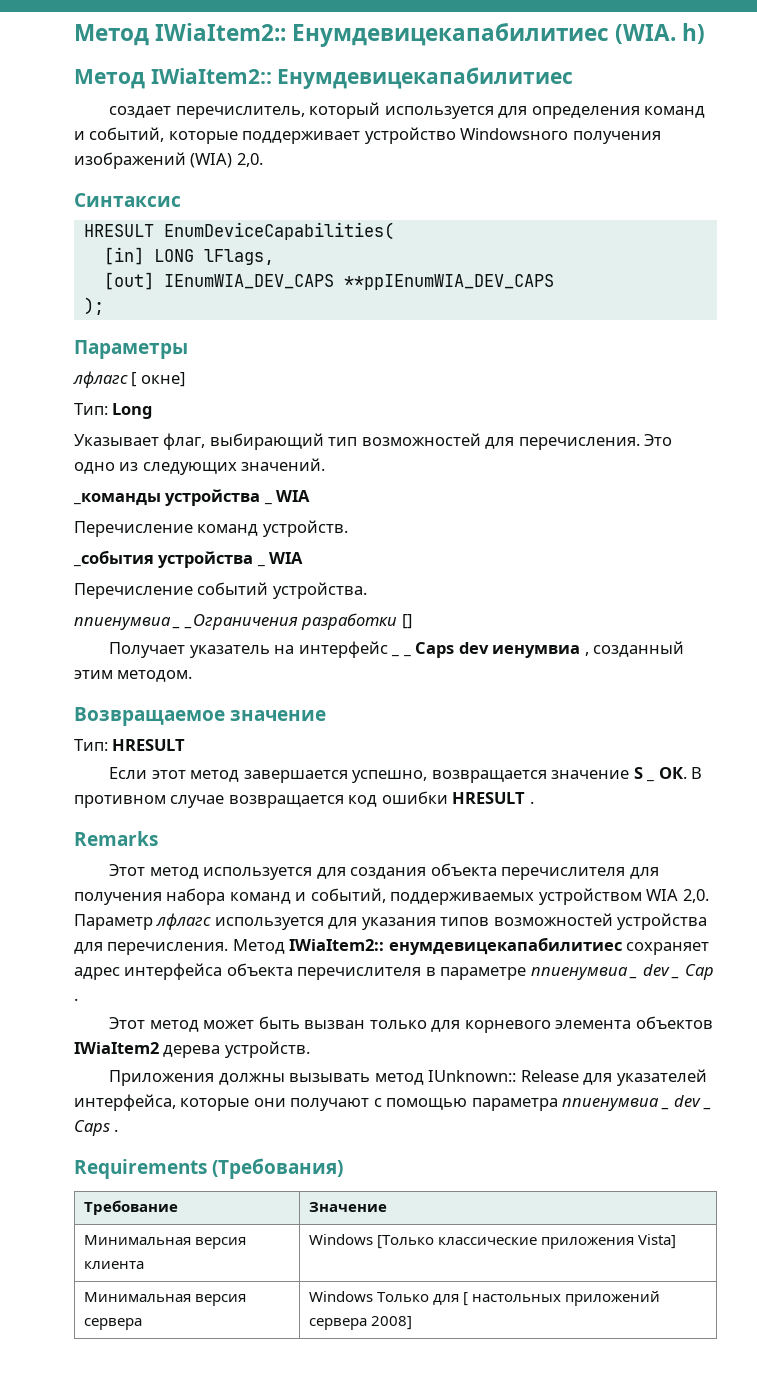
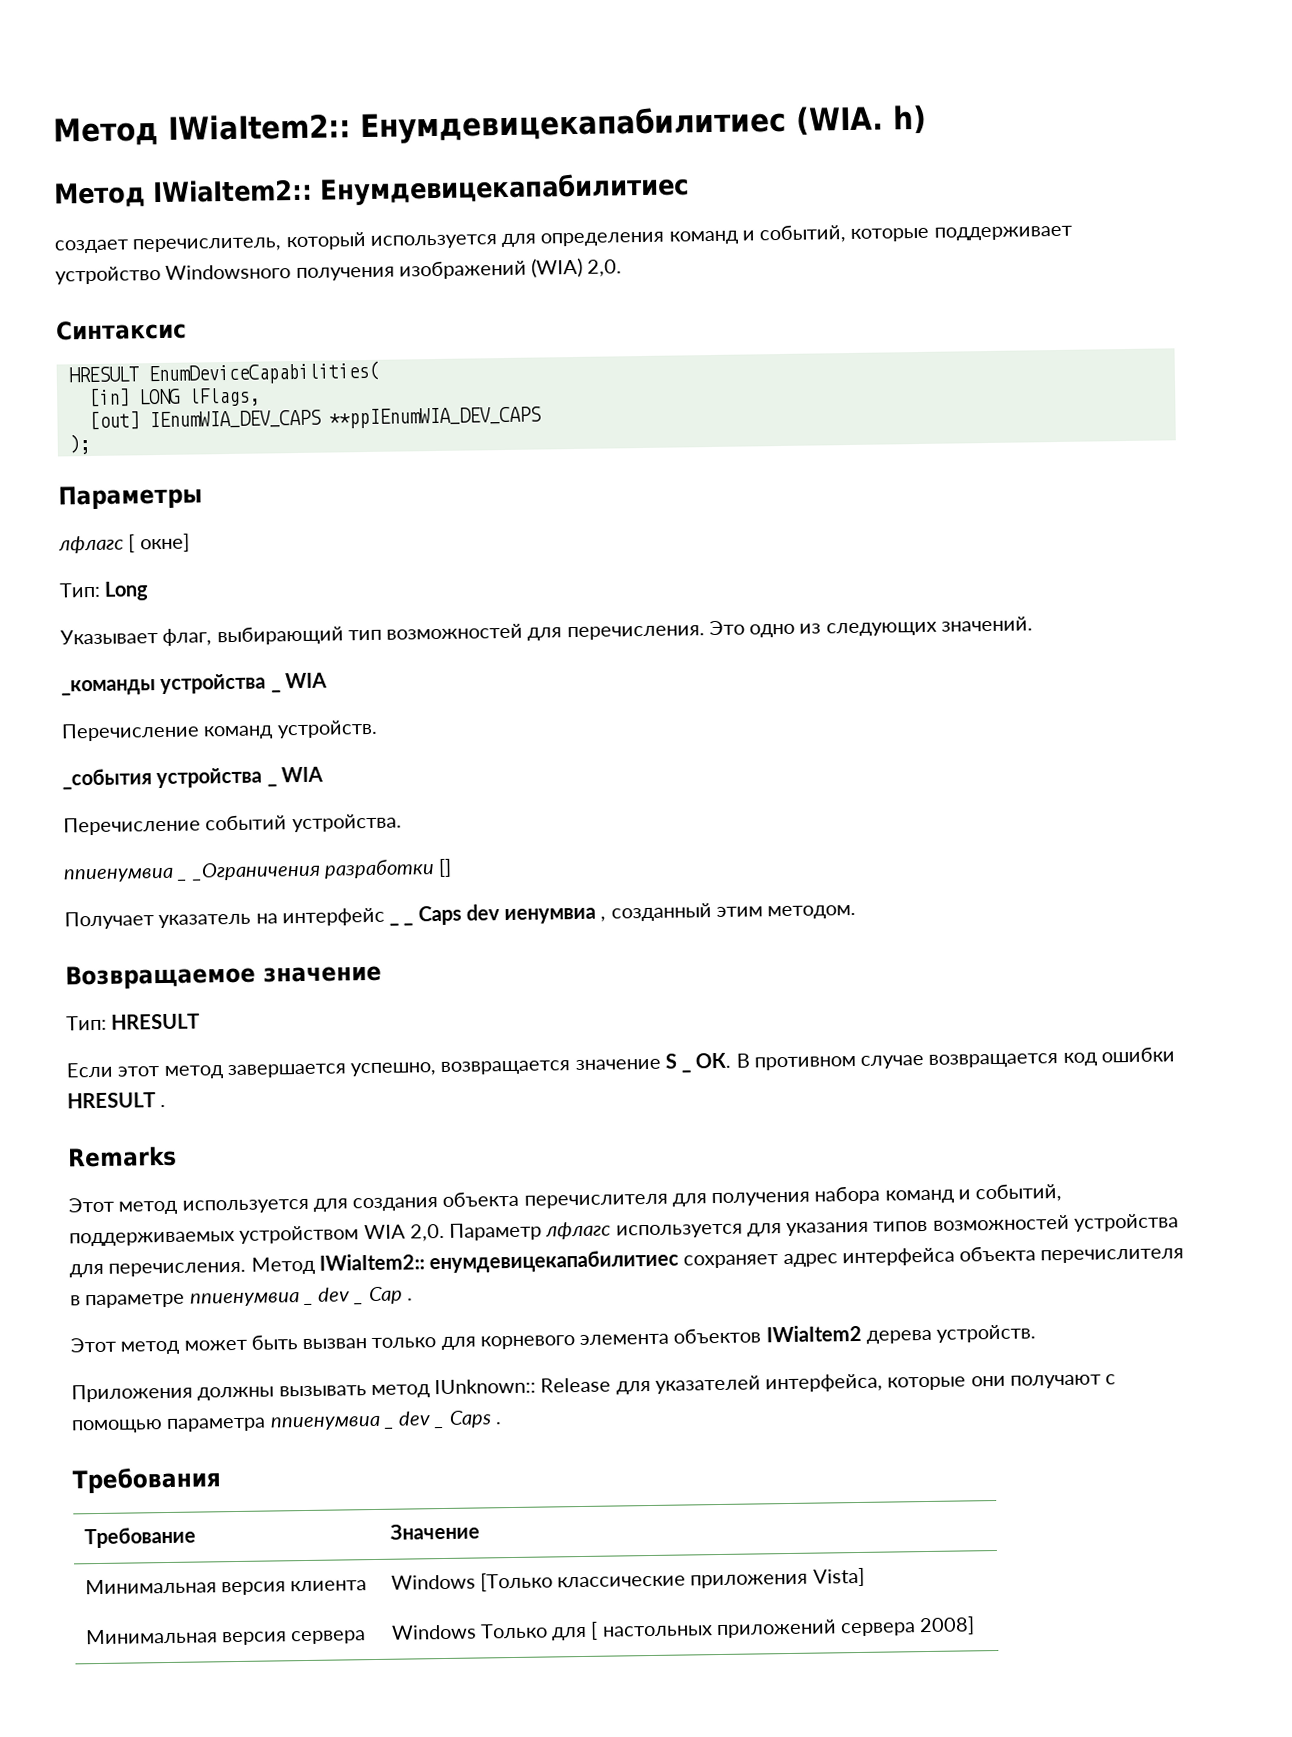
[74,1158,344,1179] Requirements (Требования) -> [72,1466,221,1494] Требования

